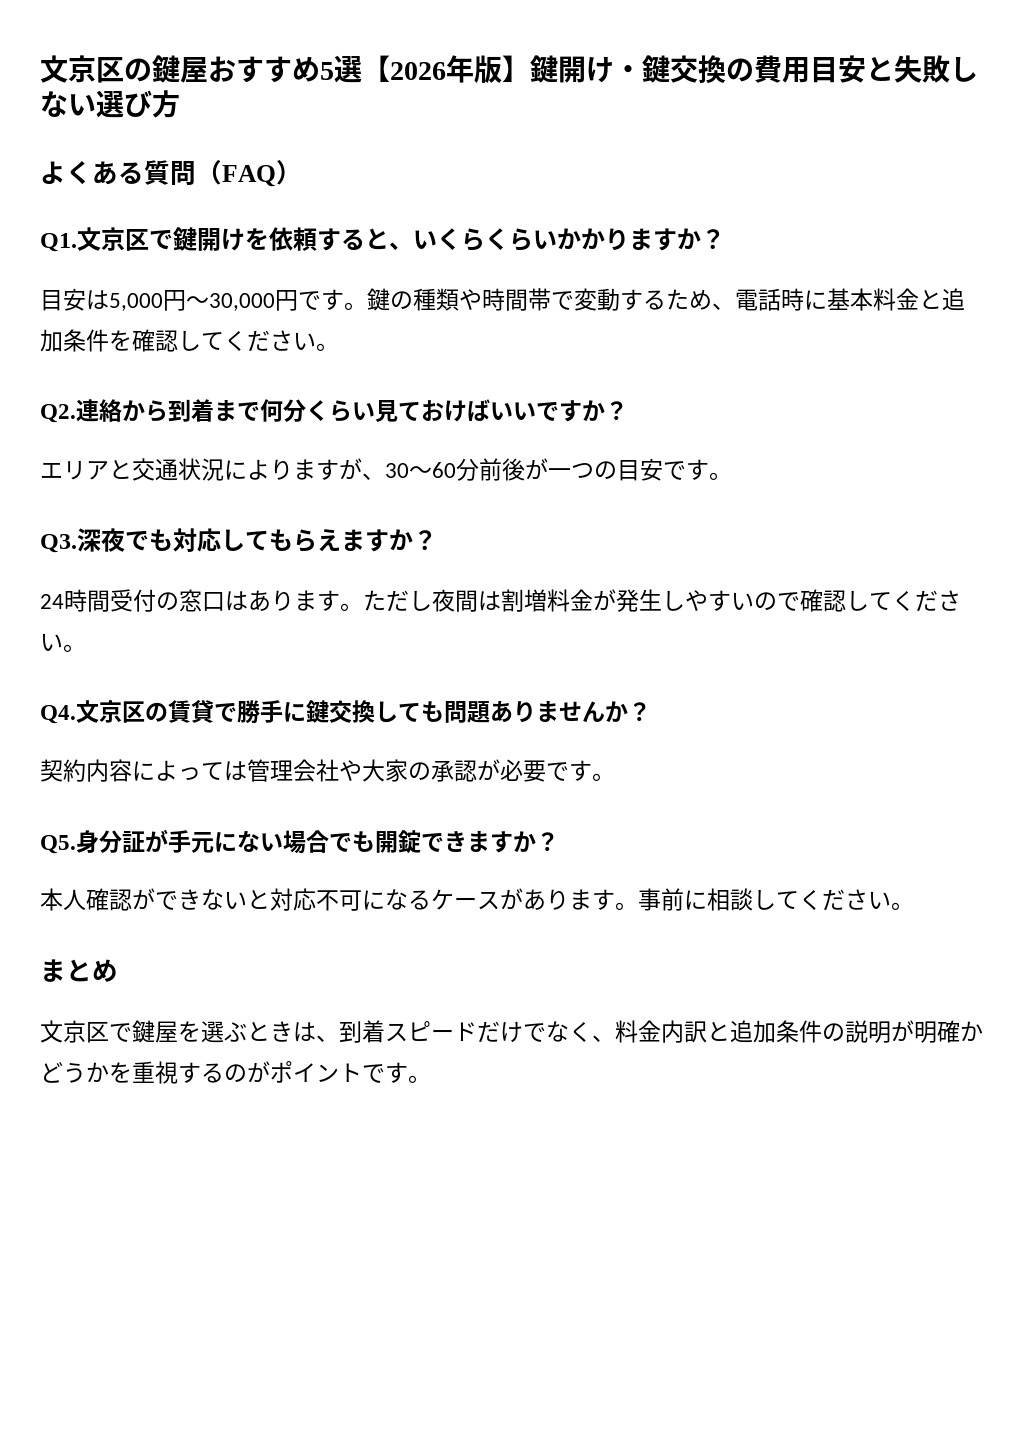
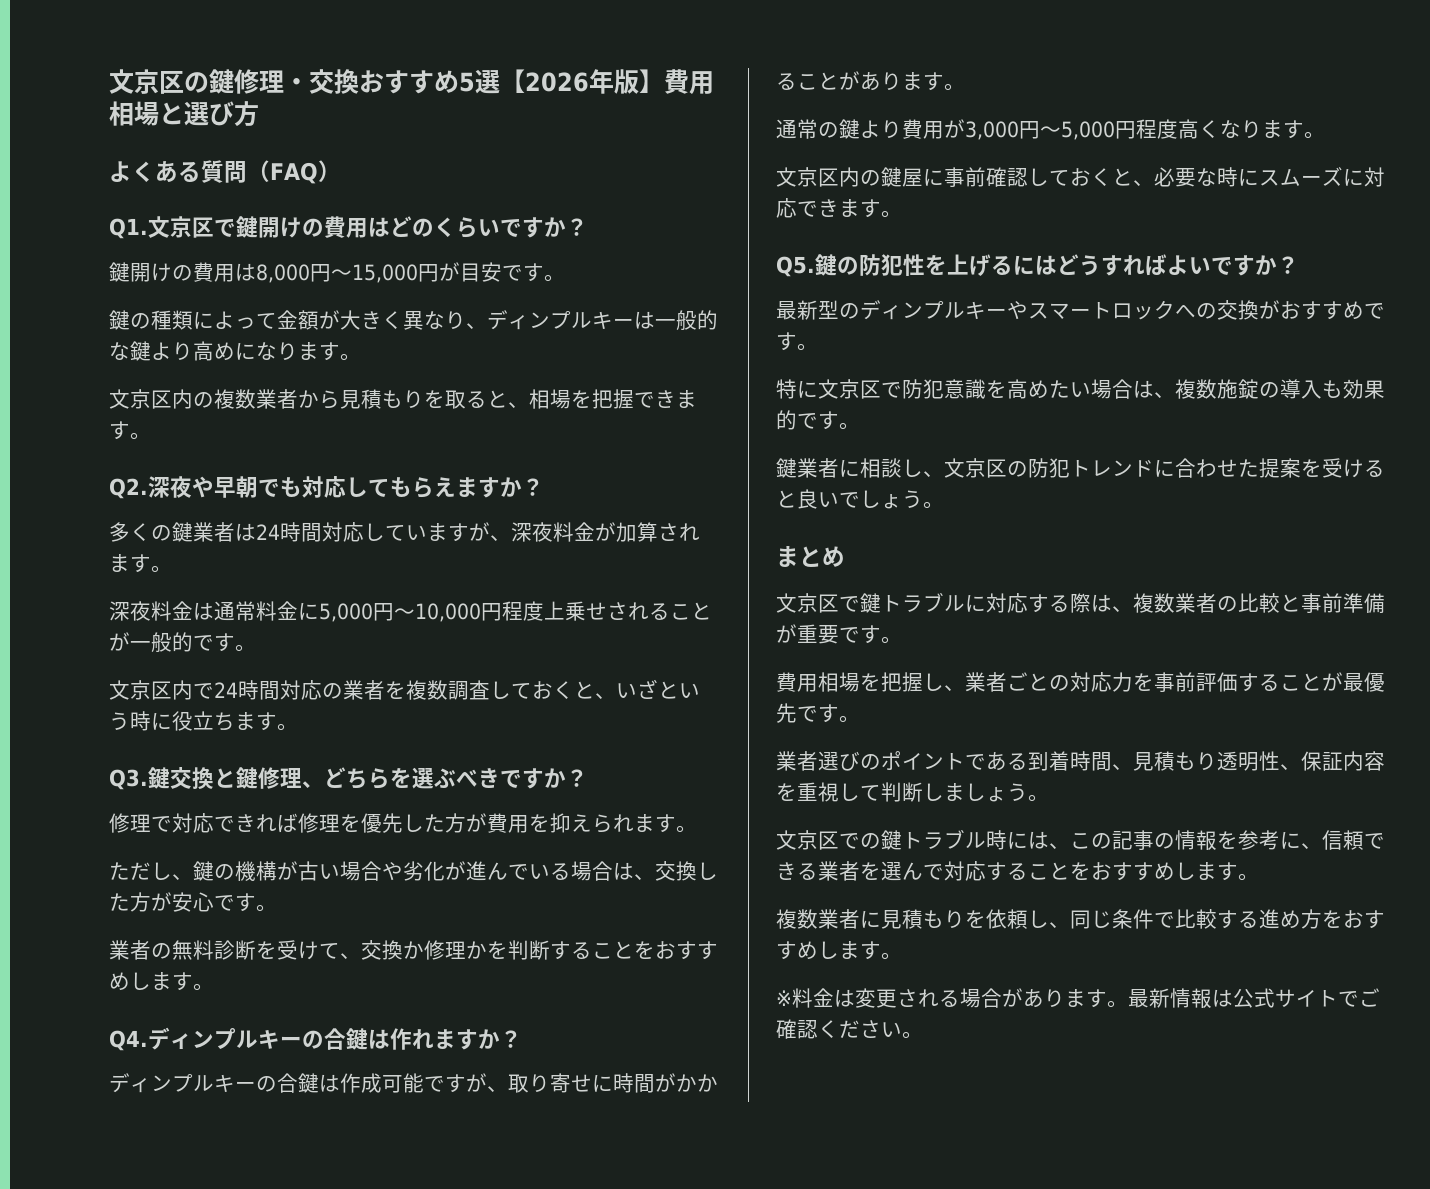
[180,57,208,83] 屋 -> [234,69,359,94] 修理・交換
[530,55,978,84] [40,91,96,117] 鍵開け・鍵交換の費用目安と失敗しない -> [664,69,714,95] [109,101,184,126] 費用相場と
[245,227,725,251] [40,288,965,311] [40,329,339,352] [40,399,628,423] [40,458,732,481] [40,528,125,553] を依頼すると、いくらくらいかかりますか？ // 目安は5,000円〜30,000円です。鍵の種類や時間帯で変動するため、電話時に基本料金と追加条件を確認してください。 // Q2.連絡から到着まで何分くらい見ておけばいいですか？ // エリアと交通状況によりますが、30〜60分前後が一つの目安です。 // Q3.深夜 -> [302,216,588,238] [109,262,565,283] [109,310,718,330] [109,341,361,361] [109,389,697,409] [109,421,151,440] [109,476,258,499] の費用はどのくらいですか？ // 鍵開けの費用は8,000円〜15,000円が目安です。 // 鍵の種類によって金額が大きく異なり、ディンプルキーは一般的な鍵より高めになります。 // 文京区内の複数業者から見積もりを取ると、相場を把握できます。 // Q2.深夜や早朝
[40,589,961,612] [40,633,86,652] [40,700,651,724] [40,759,615,782] [40,829,559,854] [40,888,891,911] 24時間受付の窓口はあります。ただし夜間は割増料金が発生しやすいので確認してください。 // Q4.文京区の賃貸で勝手に鍵交換しても問題ありませんか？ // 契約内容によっては管理会社や大家の承認が必要です。 // Q5.身分証が手元にない場合でも開錠できますか？ // 本人確認ができないと対応不可になるケースがあります。事前に相談してください -> [109,522,700,542] [109,554,172,573] [109,601,712,622] [109,632,256,652] [109,679,700,700] [109,711,298,731] [109,767,588,790] [109,813,697,833] [109,861,718,881] [109,892,277,912] [109,940,718,960] [109,972,214,991] [109,1027,522,1051] [109,1073,718,1093] [776,71,965,91] [776,119,1325,140] [776,167,1385,187] [776,198,902,218] [776,254,1299,277] [776,300,1385,320] [776,332,818,351] [776,379,1385,399] [776,410,860,430] [776,458,1385,478] [776,489,923,509] 多くの鍵業者は24時間対応していますが、深夜料金が加算されます。 // 深夜料金は通常料金に5,000円〜10,000円程度上乗せされることが一般的です。 // 文京区内で24時間対応の業者を複数調査しておくと、いざという時に役立ちます。 // Q3.鍵交換と鍵修理、どちらを選ぶべきですか？ // 修理で対応できれば修理を優先した方が費用を抑えられます。 // ただし、鍵の機構が古い場合や劣化が進んでいる場合は、交換した方が安心です。 // 業者の無料診断を受けて、交換か修理かを判断することをおすすめします。 // Q4.ディンプルキーの合鍵は作れますか？ // ディンプルキーの合鍵は作成可能ですが、取り寄せに時間がかかることがあります。 // 通常の鍵より費用が3,000円〜5,000円程度高くなります。 // 文京区内の鍵屋に事前確認しておくと、必要な時にスムーズに対応できます。 // Q5.鍵の防犯性を上げるにはどうすればよいですか？ // 最新型のディンプルキーやスマートロックへの交換がおすすめです。 // 特に文京区で防犯意識を高めたい場合は、複数施錠の導入も効果的です。 // 鍵業者に相談し、文京区の防犯トレンドに合わせた提案を受けると良いでしょう
[155,1020,983,1043] [40,1061,408,1084] 屋を選ぶときは、到着スピードだけでなく、料金内訳と追加条件の説明が明確かどうかを重視するのがポイントです -> [881,592,1385,614] [776,624,902,644] [776,672,1385,692] [776,703,860,723] [776,751,1385,771] [776,782,1049,802] [776,829,1385,851] [776,861,1259,881] [776,909,1385,929] [776,941,902,960] [776,988,1380,1009] [776,1019,902,1039] トラブルに対応する際は、複数業者の比較と事前準備が重要です。 // 費用相場を把握し、業者ごとの対応力を事前評価することが最優先です。 // 業者選びのポイントである到着時間、見積もり透明性、保証内容を重視して判断しましょう。 // 文京区での鍵トラブル時には、この記事の情報を参考に、信頼できる業者を選んで対応することをおすすめします。 // 複数業者に見積もりを依頼し、同じ条件で比較する進め方をおすすめします。 // ※料金は変更される場合があります。最新情報は公式サイトでご確認ください

